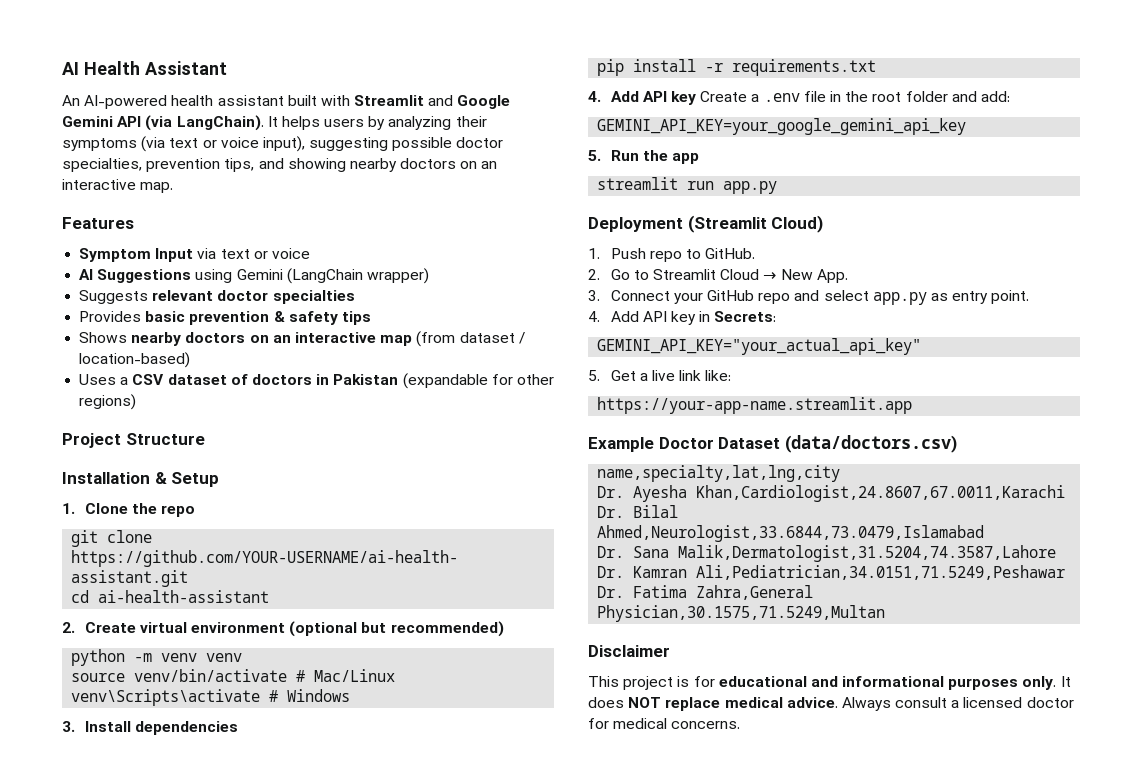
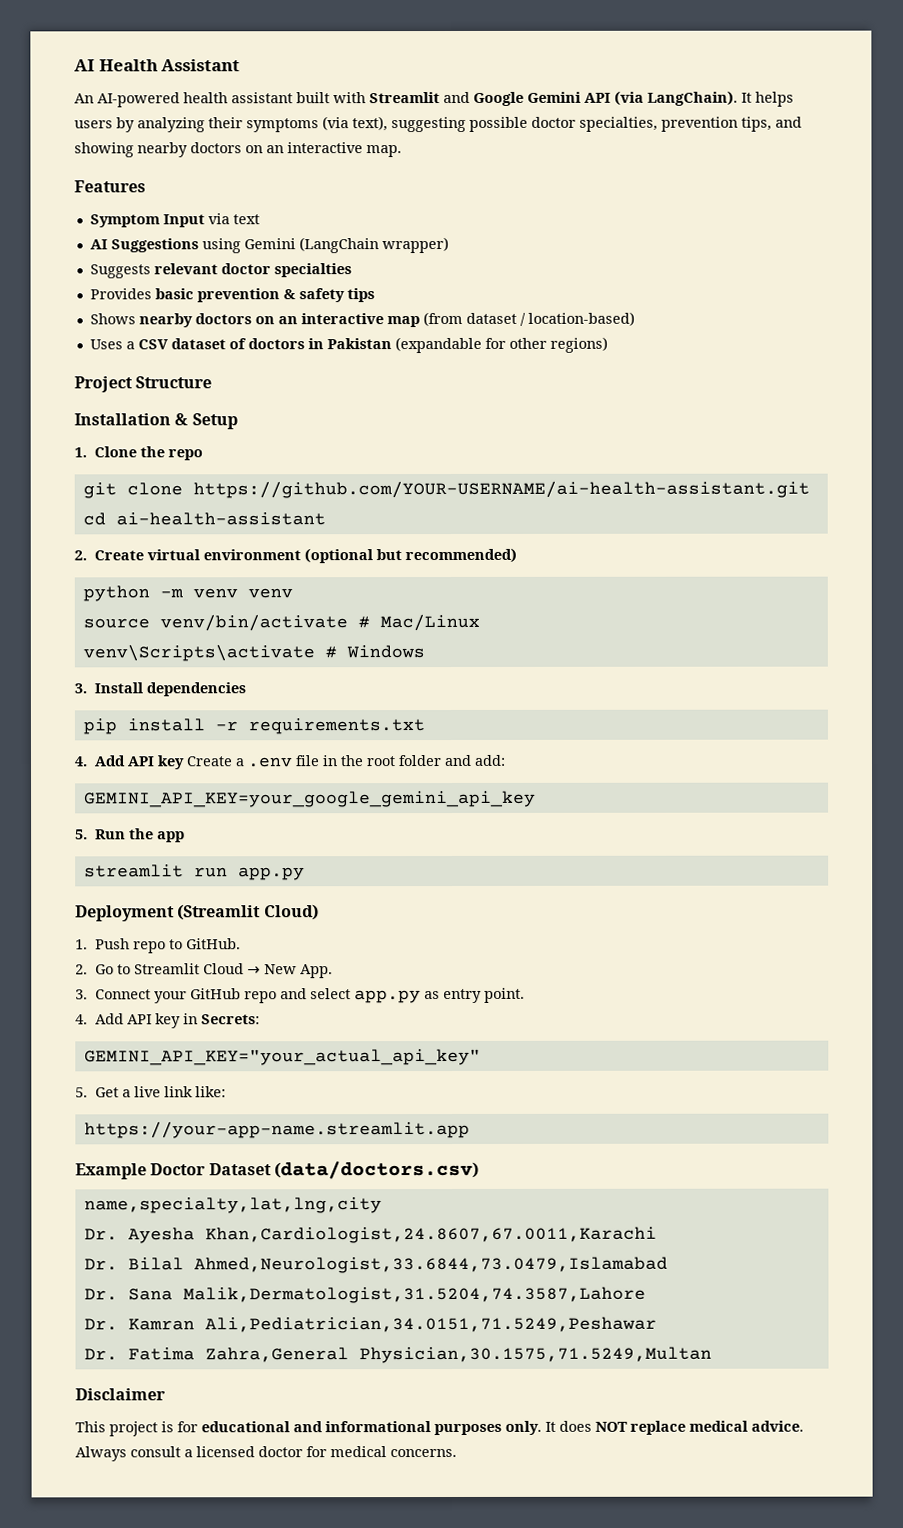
[169,136,305,152] text or voice input), -> [352,116,388,132] text),
[253,248,310,259] or voice -> (260, 219) none

